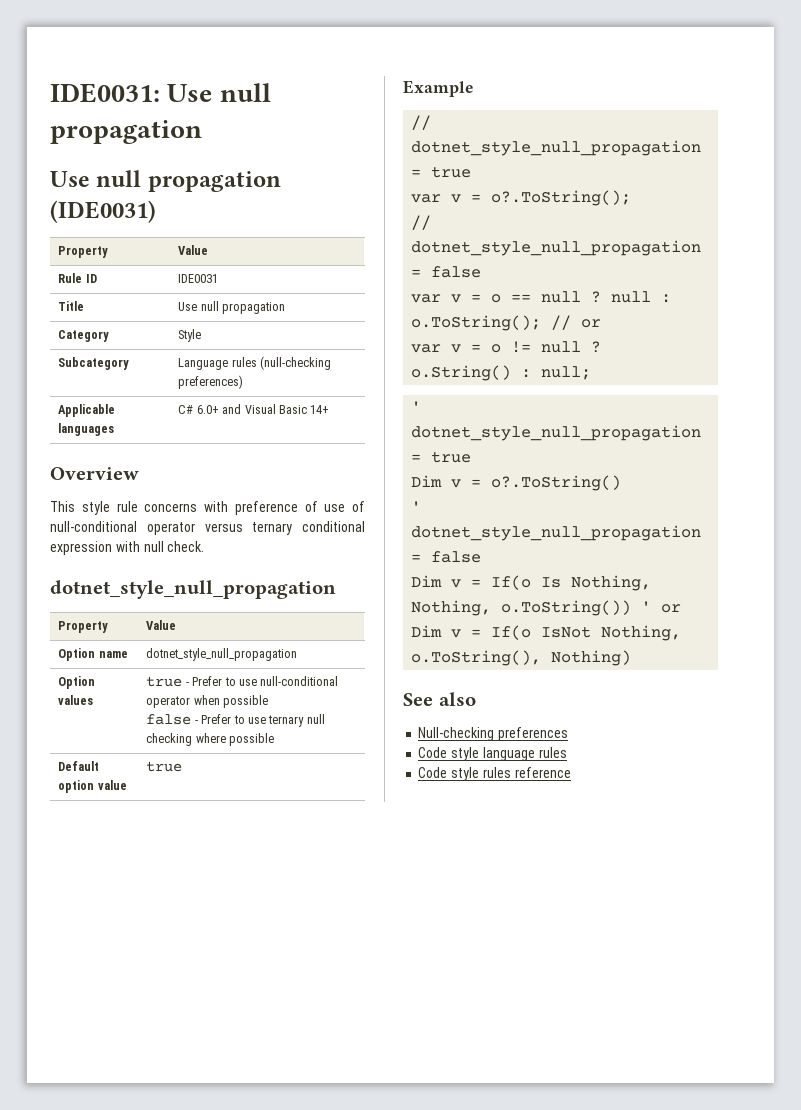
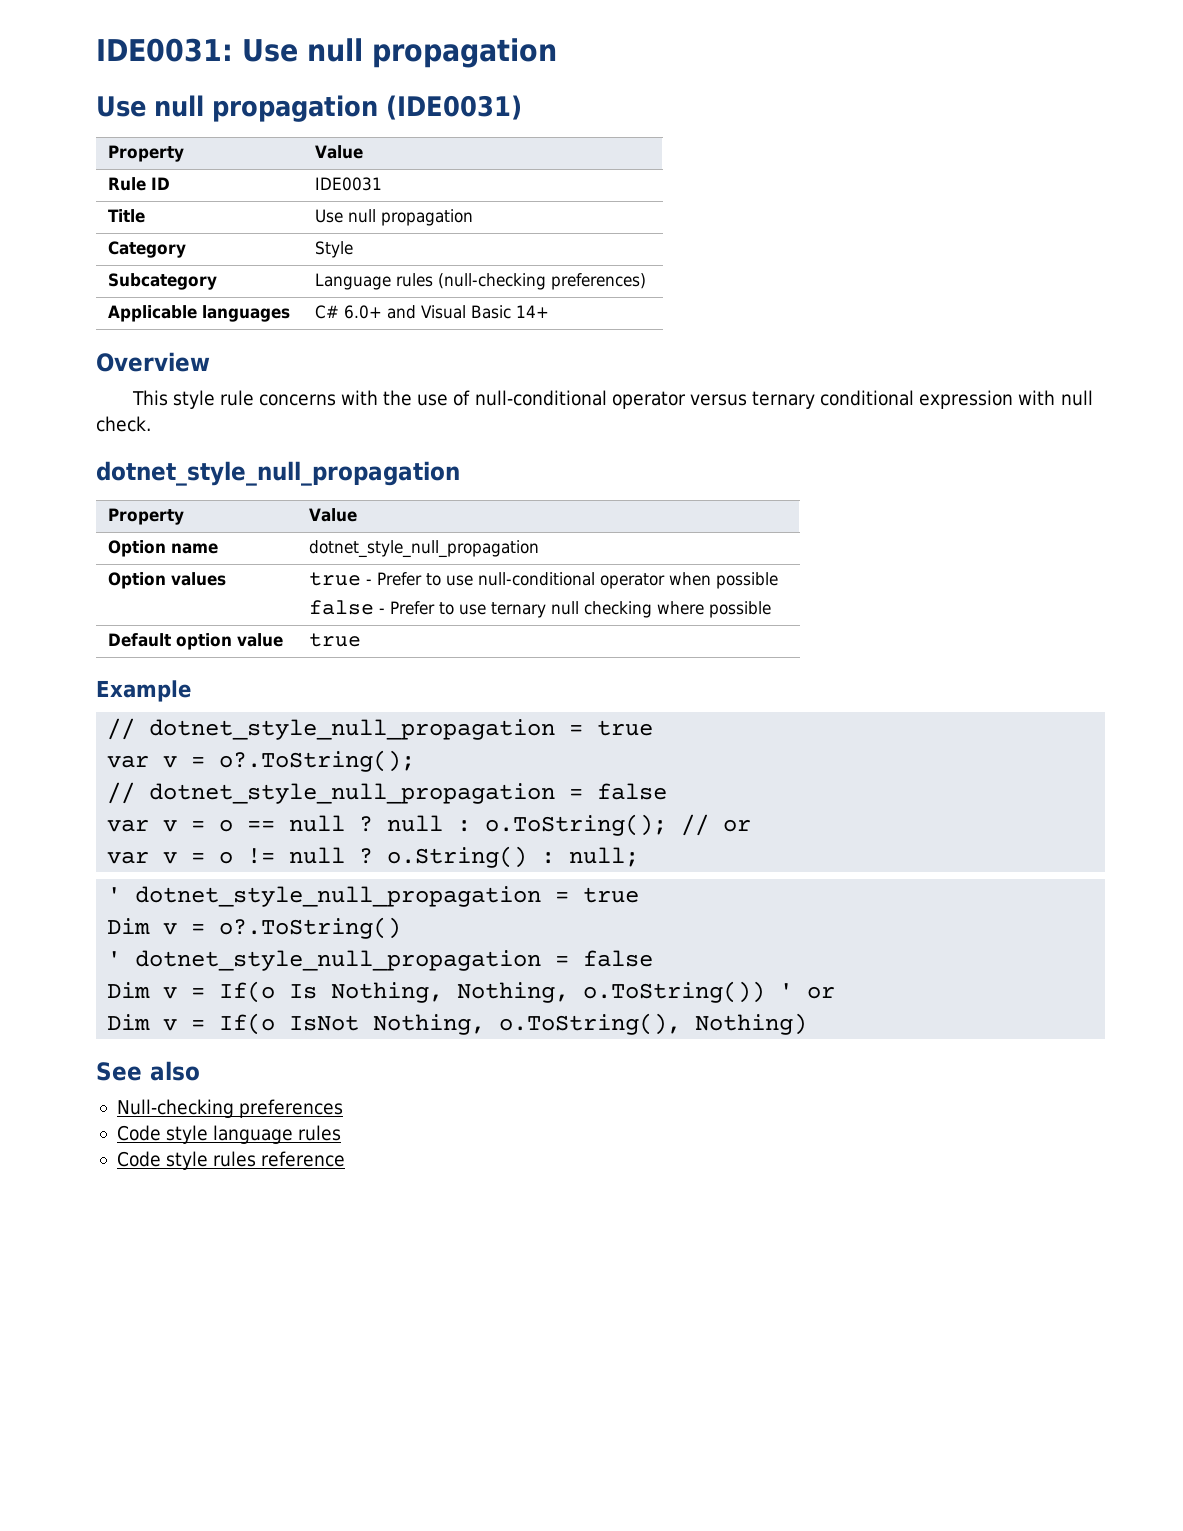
[234,501,318,515] preference of -> [383,390,413,406] the

